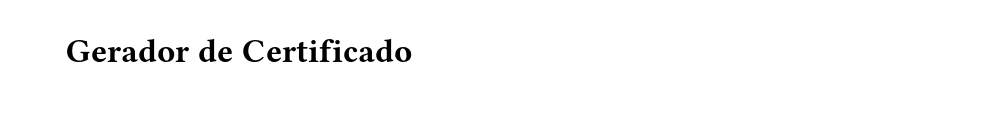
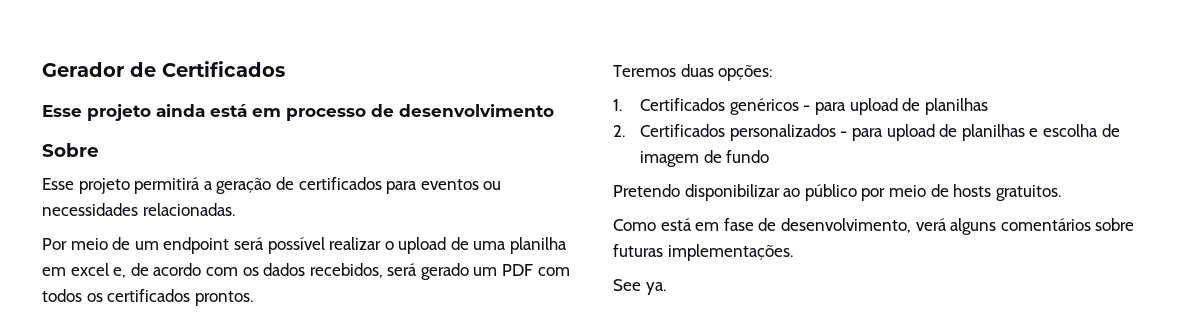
[242,39,413,62] Certificado -> [162,61,285,77] [42,104,554,121] [42,143,99,157] [42,177,502,194] [42,203,235,216] [42,237,568,254] [42,263,570,280] [42,289,253,306] [613,64,773,81] [613,98,988,115] [613,124,1120,141] [640,150,770,167] [613,184,1061,201] [613,218,1135,235] [613,244,793,261] [613,279,666,295] Certificados // Esse projeto ainda está em processo de desenvolvimento // Sobre // Esse projeto permitirá a geração de certificados para eventos ou necessidades relacionadas. // Por meio de um endpoint será possível realizar o upload de uma planilha em excel e, de acordo com os dados recebidos, será gerado um PDF com todos os certificados prontos. // Teremos duas opções: // 1. Certificados genéricos - para upload de planilhas // 2. Certificados personalizados - para upload de planilhas e escolha de imagem de fundo // Pretendo disponibilizar ao público por meio de hosts gratuitos. // Como está em fase de desenvolvimento, verá alguns comentários sobre futuras implementações. // See ya.

